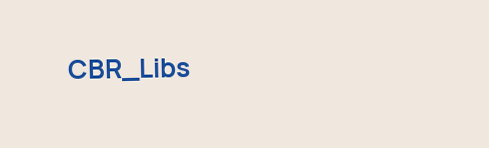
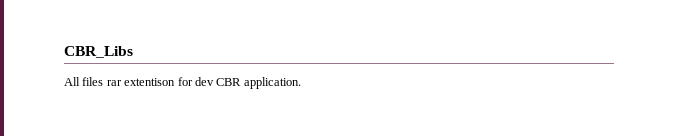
(191, 70) none -> [64,77,301,89] // All files rar extentison for dev CBR application.

